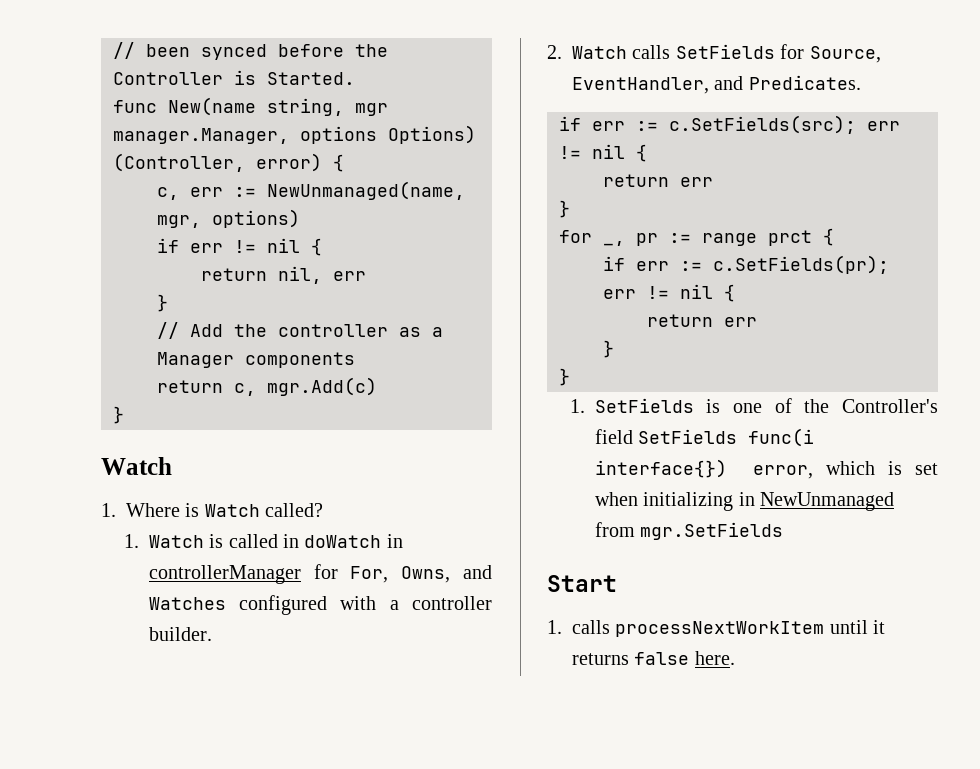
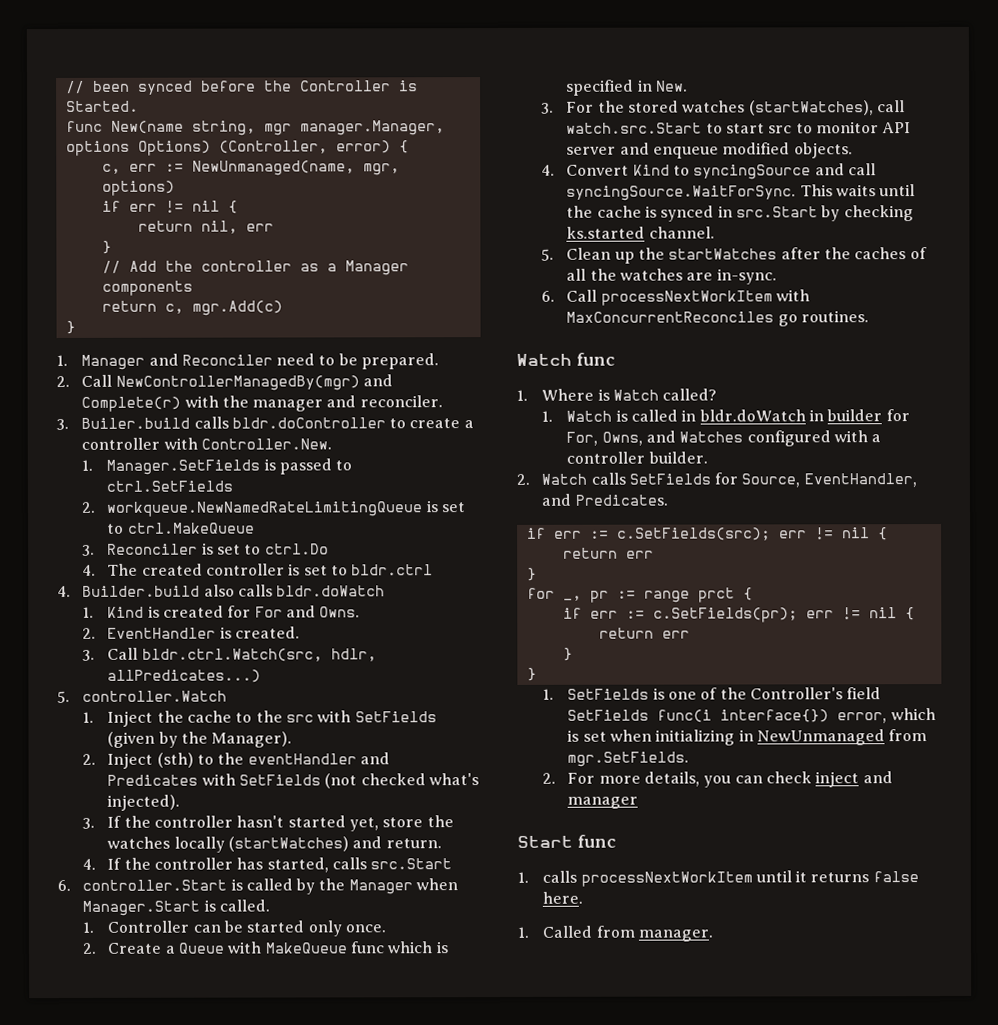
[101,457,172,475] // Watch -> [56,353,440,370] [56,374,393,391] [81,395,443,412] [56,416,474,431] [81,437,332,450] [81,458,353,475] [106,480,234,492] [81,500,466,517] [107,522,255,534] [82,542,329,556] [82,563,434,576] [57,584,386,598] [82,605,361,618] [82,626,301,639] [82,647,377,662] [107,669,262,683] [57,690,228,704] [82,710,437,727] [107,731,293,748] [82,752,390,769] [107,773,479,789] [107,794,181,811] [82,815,454,832] [107,836,442,853] [82,857,453,873] [57,878,459,895] [82,899,270,916] [82,920,386,937] [82,941,448,954] [566,79,689,96] [541,100,905,116] [566,121,912,134] [566,142,853,159] [541,163,876,180] [566,184,916,201] [566,205,914,222] [566,226,715,239] [541,247,927,264] [566,268,777,285] [541,289,811,306] [566,310,870,327] [516,352,615,366] // 1. Manager and Reconciler need to be prepared. // 2. Call NewControllerManagedBy(mgr) and Complete(r) with the manager and reconciler. // 3. Builer.build calls bldr.doController to create a controller with Controller.New. // 1. Manager.SetFields is passed to ctrl.SetFields // 2. workqueue.NewNamedRateLimitingQueue is set to ctrl.MakeQueue // 3. Reconciler is set to ctrl.Do // 4. The created controller is set to bldr.ctrl // 4. Builder.build also calls bldr.doWatch // 1. Kind is created for For and Owns. // 2. EventHandler is created. // 3. Call bldr.ctrl.Watch(src, hdlr, allPredicates...) // 5. controller.Watch // 1. Inject the cache to the src with SetFields (given by the Manager). // 2. Inject (sth) to the eventHandler and Predicates with SetFields (not checked what's injected). // 3. If the controller hasn't started yet, store the watches locally (startWatches) and return. // 4. If the controller has started, calls src.Start // 6. controller.Start is called by the Manager when Manager.Start is called. // 1. Controller can be started only once. // 2. Create a Queue with MakeQueue func which is specified in New. // 3. For the stored watches (startWatches), call watch.src.Start to start src to monitor API server and enqueue modified objects. // 4. Convert Kind to syncingSource and call syncingSource.WaitForSync. This waits until the cache is synced in src.Start by checking ks.started channel. // 5. Clean up the startWatches after the caches of all the watches are in-sync. // 6. Call processNextWorkItem with MaxConcurrentReconciles go routines. // Watch func
[304,534,403,548] [148,565,301,584] doWatch in controllerManager -> [699,409,883,422] bldr.doWatch in builder
[640,522,784,540] mgr.SetFields -> [567,751,690,767] [542,771,893,788] [567,796,639,809] mgr.SetFields. // 2. For more details, you can check inject and manager
(617, 583) none -> [576,834,616,848] func
(735, 658) none -> [517,925,713,942] // 1. Called from manager.

